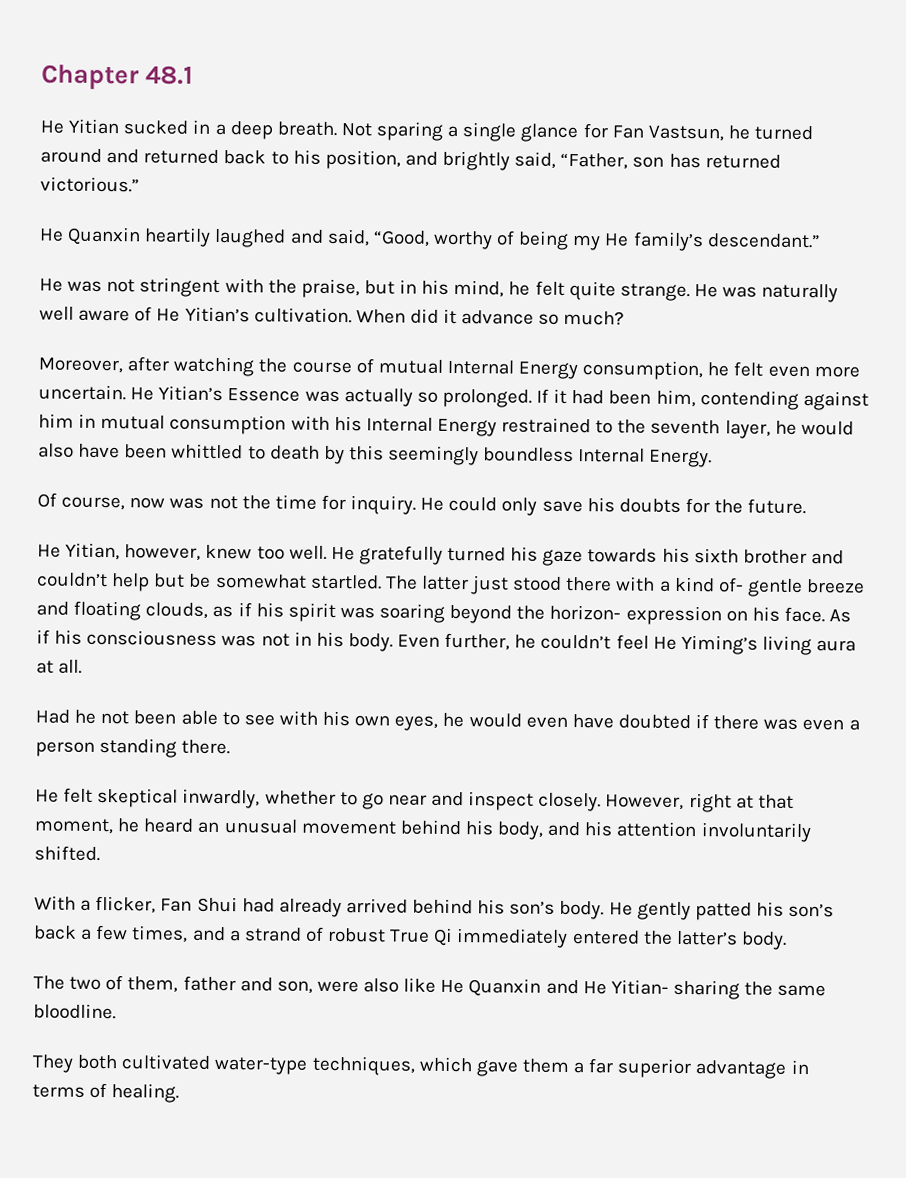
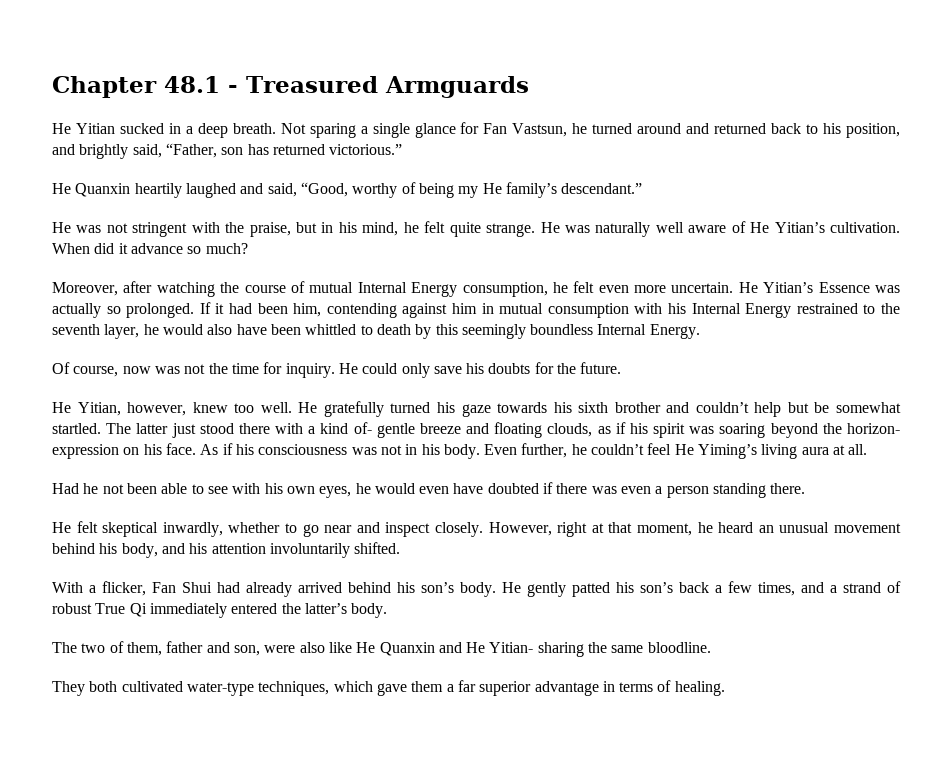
(194, 75) none -> [228,76,529,98] - Treasured Armguards

